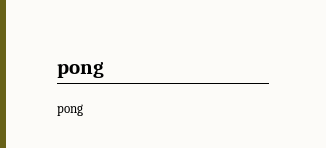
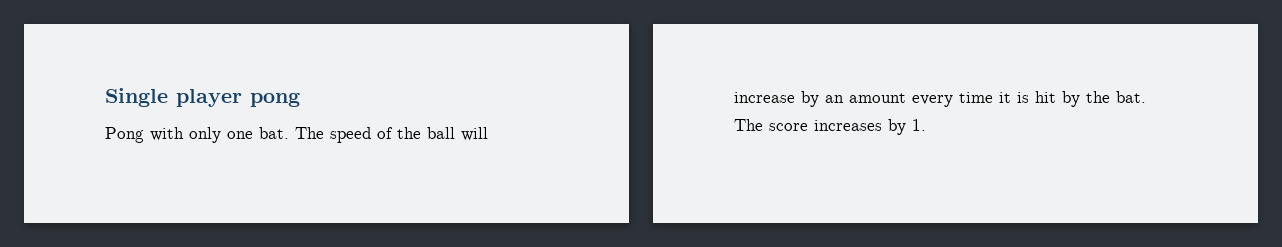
(57, 70) none -> [105,88,242,107] Single player
[57,104,83,116] pong -> [105,127,488,143] [734,91,1146,107] [734,119,926,135] Pong with only one bat. The speed of the ball will increase by an amount every time it is hit by the bat. The score increases by 1.

